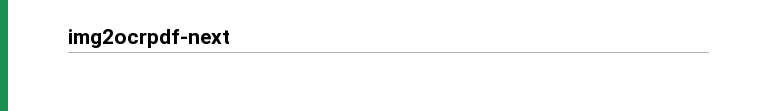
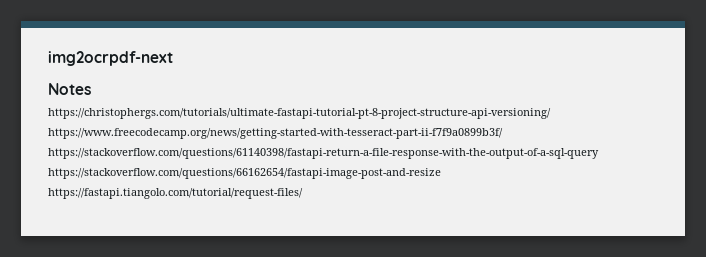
(230, 38) none -> [48,83,91,95] [48,108,551,119] [48,128,503,139] [48,148,599,159] [48,168,441,179] [48,188,303,199] // Notes // https://christophergs.com/tutorials/ultimate-fastapi-tutorial-pt-8-project-structure-api-versioning/ // https://www.freecodecamp.org/news/getting-started-with-tesseract-part-ii-f7f9a0899b3f/ // https://stackoverflow.com/questions/61140398/fastapi-return-a-file-response-with-the-output-of-a-sql-query // https://stackoverflow.com/questions/66162654/fastapi-image-post-and-resize // https://fastapi.tiangolo.com/tutorial/request-files/

